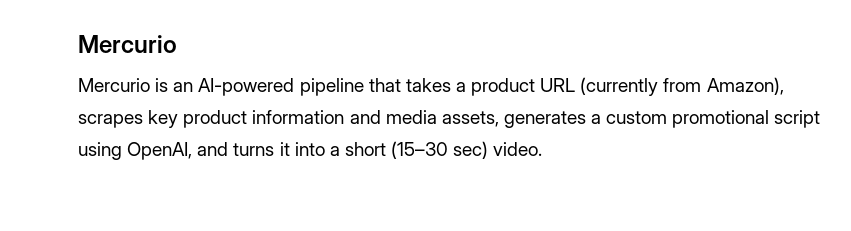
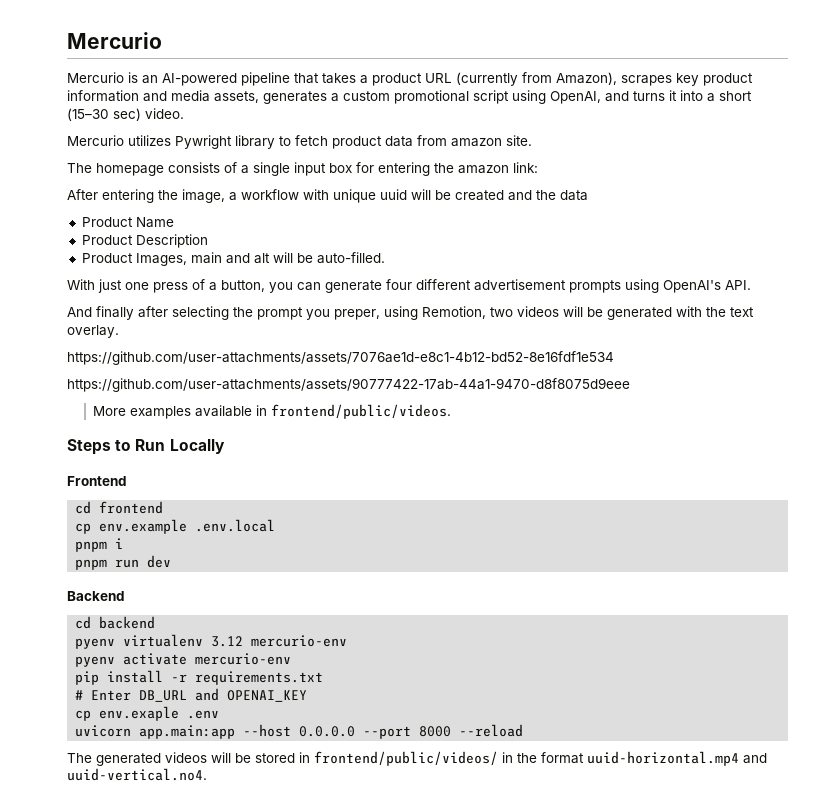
(543, 149) none -> [67,135,532,149] [67,162,538,176] [67,189,588,203] [81,217,174,228] [81,234,208,248] [81,252,385,266] [67,279,751,293] [67,306,754,320] [67,325,119,338] [67,351,614,365] [67,378,630,392] [93,404,452,419] [67,439,225,455] [67,476,127,486] [75,501,164,514] [75,519,276,534] [75,538,124,552] [75,555,172,570] [67,591,125,601] [75,616,156,629] [75,634,348,649] [75,653,292,667] [75,670,324,685] [75,688,308,702] [75,706,220,721] [75,724,524,739] [67,751,767,766] [67,768,207,781] // Mercurio utilizes Pywright library to fetch product data from amazon site. // The homepage consists of a single input box for entering the amazon link: // After entering the image, a workflow with unique uuid will be created and the data // Product Name // Product Description // Product Images, main and alt will be auto-filled. // With just one press of a button, you can generate four different advertisement prompts using OpenAI's API. // And finally after selecting the prompt you preper, using Remotion, two videos will be generated with the text overlay. // https://github.com/user-attachments/assets/7076ae1d-e8c1-4b12-bd52-8e16fdf1e534 // https://github.com/user-attachments/assets/90777422-17ab-44a1-9470-d8f8075d9eee // More examples available in frontend/public/videos. // Steps to Run Locally // Frontend // cd frontend // cp env.example .env.local // pnpm i // pnpm run dev // Backend // cd backend // pyenv virtualenv 3.12 mercurio-env // pyenv activate mercurio-env // pip install -r requirements.txt // # Enter DB_URL and OPENAI_KEY // cp env.exaple .env // uvicorn app.main:app --host 0.0.0.0 --port 8000 --reload // The generated videos will be stored in frontend/public/videos/ in the format uuid-horizontal.mp4 and uuid-vertical.no4.

